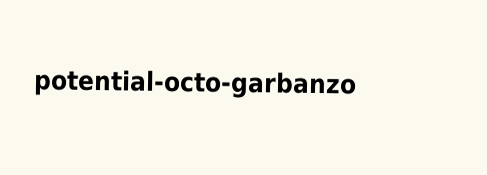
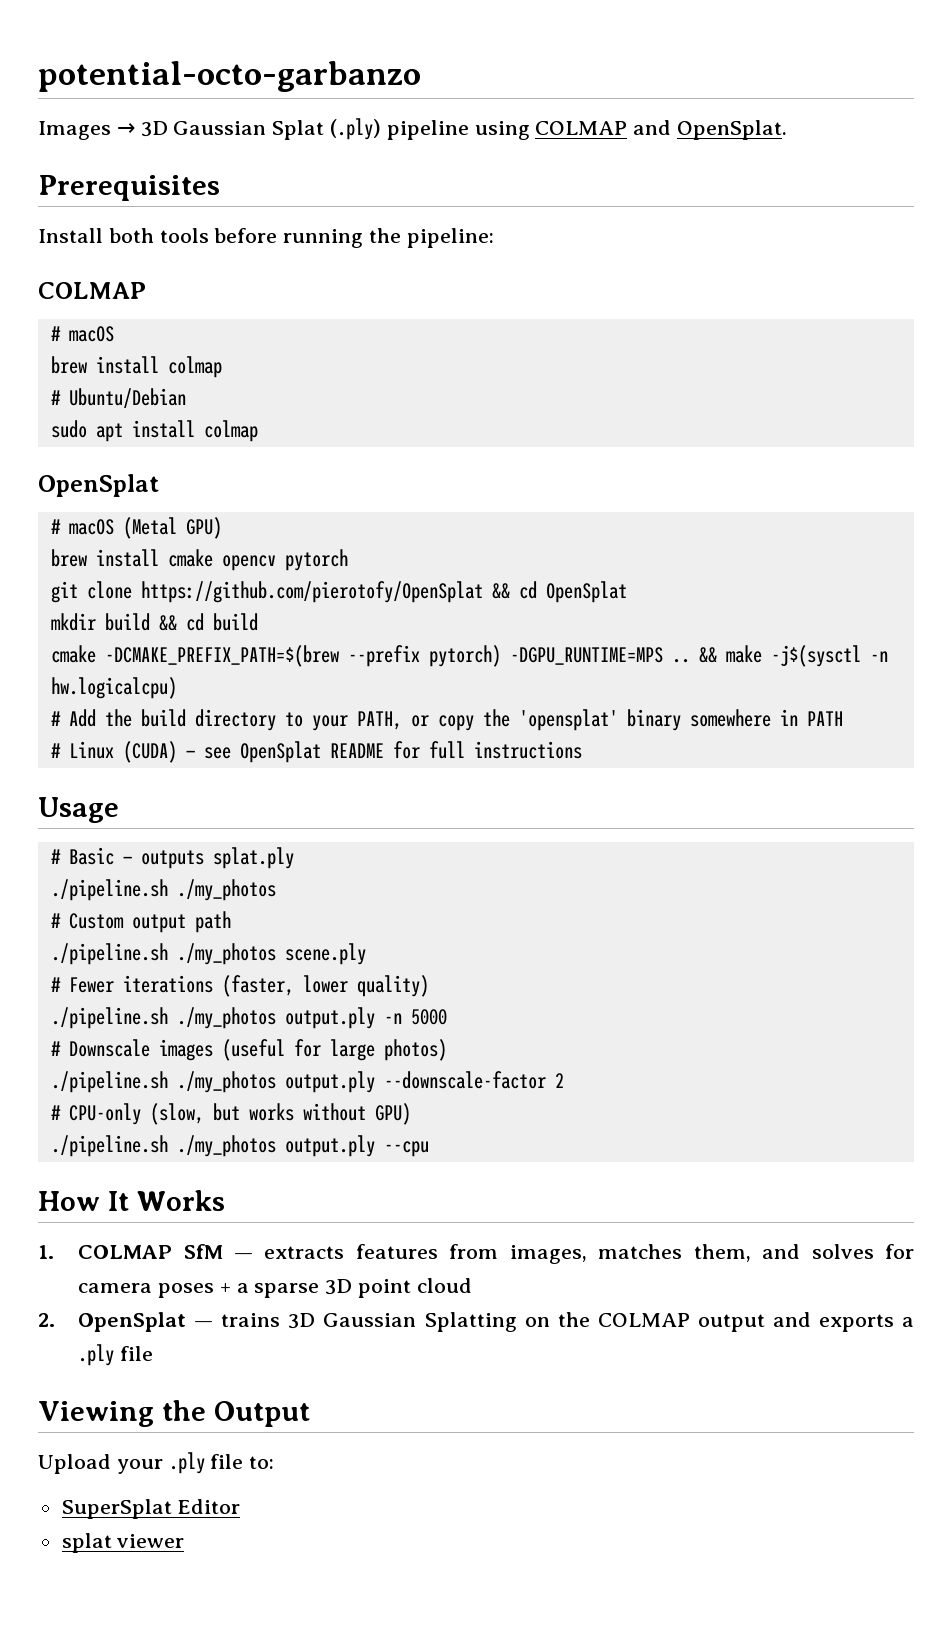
(357, 84) none -> [38,118,788,140] [38,175,220,201] [38,228,494,248] [38,282,146,299] [50,326,114,342] [50,356,222,378] [50,388,186,408] [50,420,258,442] [38,474,159,497] [50,517,222,539] [50,549,348,571] [50,581,627,603] [50,613,258,631] [50,645,888,667] [50,677,177,699] [50,709,843,731] [50,741,582,763] [38,797,119,823] [50,847,294,869] [50,879,276,901] [50,911,231,933] [50,943,366,965] [50,975,429,997] [50,1007,447,1029] [50,1039,447,1061] [50,1071,564,1093] [50,1103,411,1125] [50,1135,429,1157] [38,1190,225,1211] [38,1244,915,1264] [78,1278,472,1298] [38,1312,914,1332] [78,1344,153,1366] [38,1400,310,1427] [38,1452,275,1474] [61,1499,241,1519] [61,1533,185,1553] // Images → 3D Gaussian Splat (.ply) pipeline using COLMAP and OpenSplat. // Prerequisites // Install both tools before running the pipeline: // COLMAP // # macOS // brew install colmap // # Ubuntu/Debian // sudo apt install colmap // OpenSplat // # macOS (Metal GPU) // brew install cmake opencv pytorch // git clone https://github.com/pierotofy/OpenSplat && cd OpenSplat // mkdir build && cd build // cmake -DCMAKE_PREFIX_PATH=$(brew --prefix pytorch) -DGPU_RUNTIME=MPS .. && make -j$(sysctl -n hw.logicalcpu) // # Add the build directory to your PATH, or copy the 'opensplat' binary somewhere in PATH // # Linux (CUDA) — see OpenSplat README for full instructions // Usage // # Basic — outputs splat.ply // ./pipeline.sh ./my_photos // # Custom output path // ./pipeline.sh ./my_photos scene.ply // # Fewer iterations (faster, lower quality) // ./pipeline.sh ./my_photos output.ply -n 5000 // # Downscale images (useful for large photos) // ./pipeline.sh ./my_photos output.ply --downscale-factor 2 // # CPU-only (slow, but works without GPU) // ./pipeline.sh ./my_photos output.ply --cpu // How It Works // 1. COLMAP SfM — extracts features from images, matches them, and solves for camera poses + a sparse 3D point cloud // 2. OpenSplat — trains 3D Gaussian Splatting on the COLMAP output and exports a .ply file // Viewing the Output // Upload your .ply file to: // SuperSplat Editor // splat viewer

